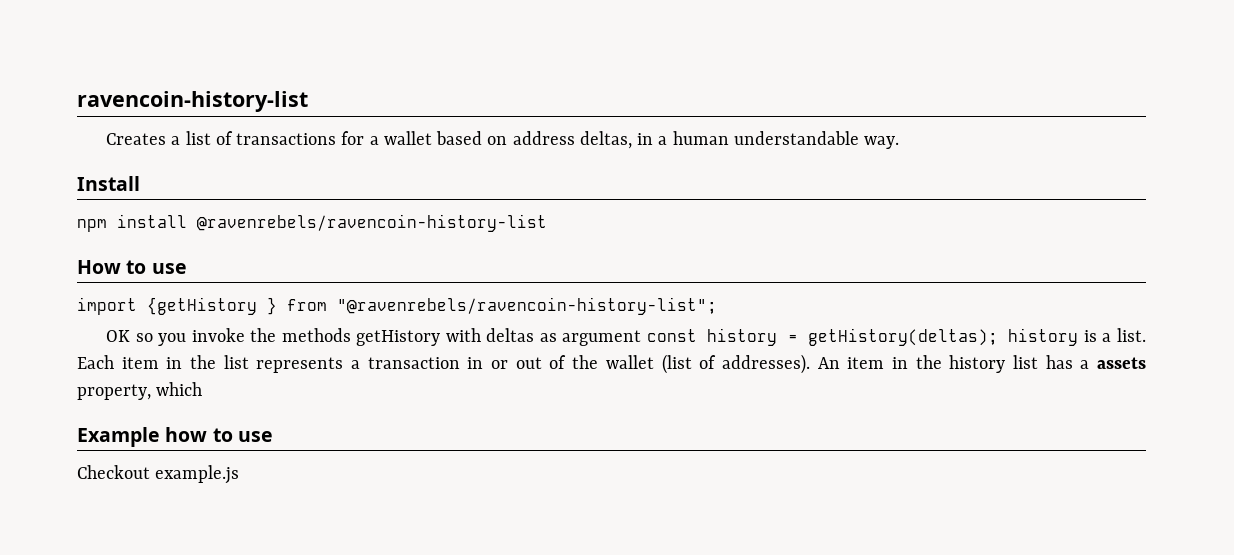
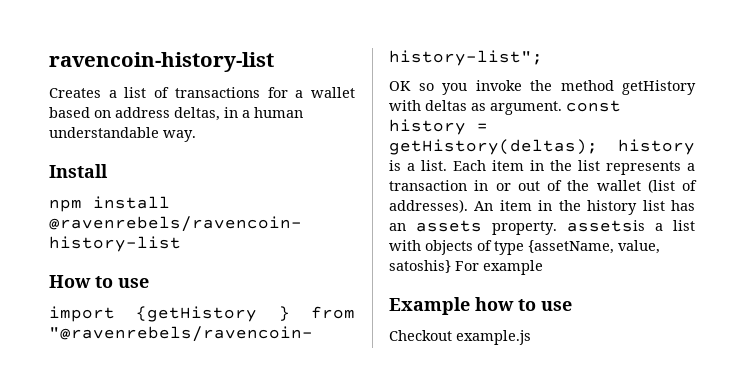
[281,328,351,342] methods -> [560,80,614,91] method
[562,330,642,346] argument -> [490,101,562,115] argument.
[1080,357,1146,369] [77,382,203,400] a assets property, which -> [389,220,695,235] [389,240,660,255] [389,260,543,275] an assets property. assetsis a list with objects of type {assetName, value, satoshis} For example

